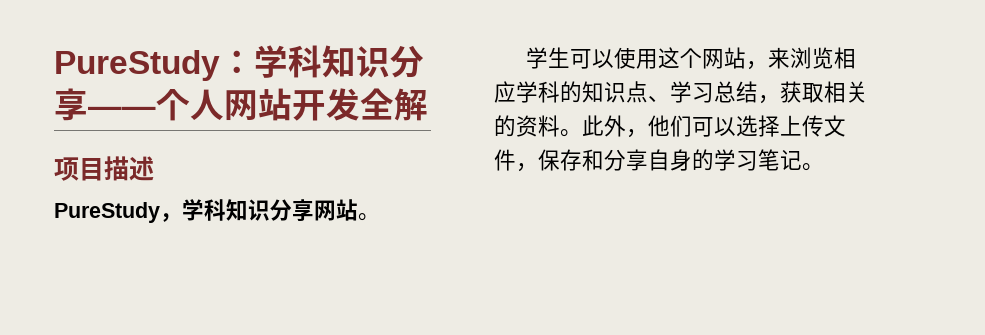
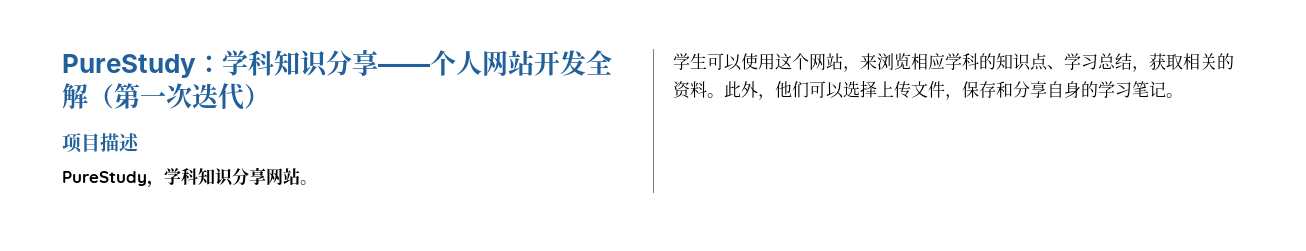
(428, 104) none -> [88,83,270,110] （第一次迭代）

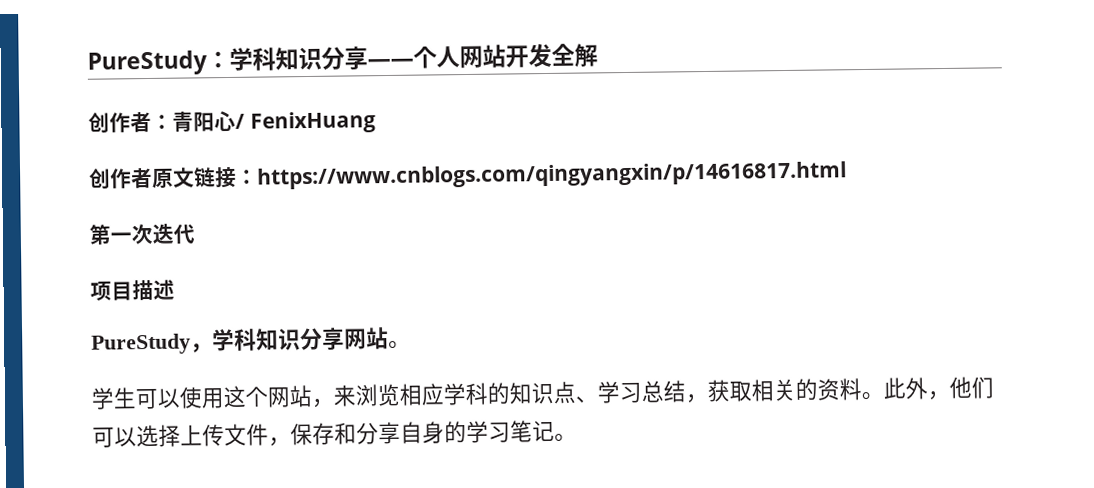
[88,84,114,109] （ -> [88,110,376,134] [89,161,847,190] // 创作者：青阳心/ FenixHuang // 创作者原文链接：https://www.cnblogs.com/qingyangxin/p/14616817.html //
[244,84,270,109] ） -> (195, 234) none

